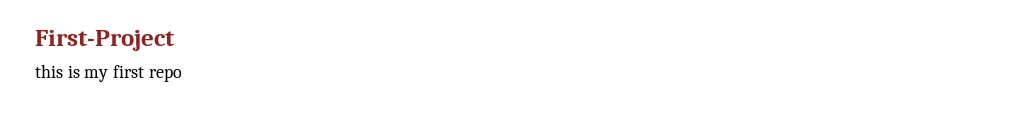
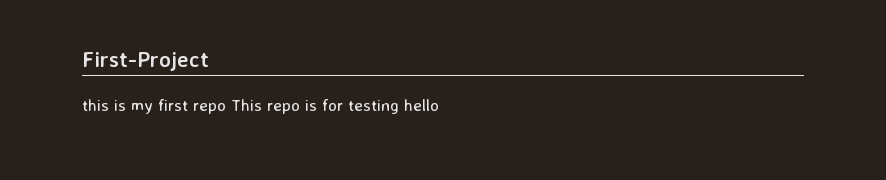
(182, 75) none -> [231,99,439,114] This repo is for testing hello

